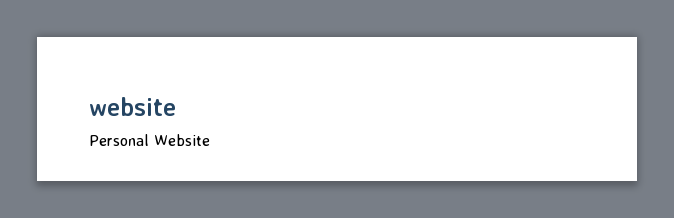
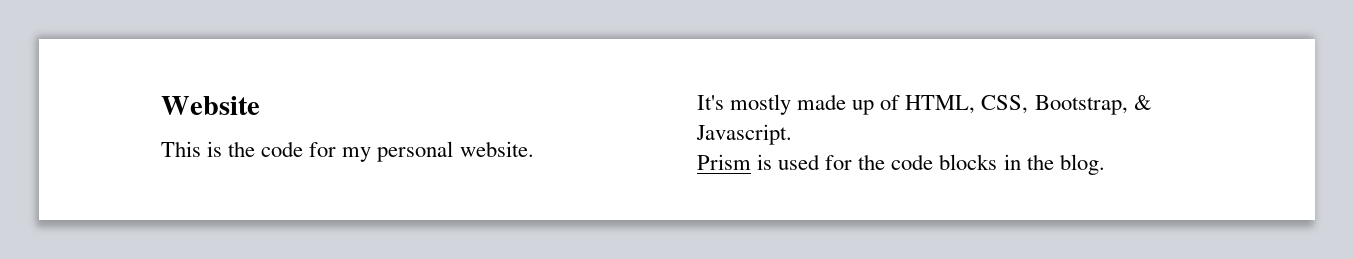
[89,97,176,116] [89,134,210,146] website // Personal Website -> [161,96,260,115] [161,141,534,162] [697,94,1152,115] [696,124,792,145] [697,154,1105,175] Website // This is the code for my personal website. // It's mostly made up of HTML, CSS, Bootstrap, & Javascript. // Prism is used for the code blocks in the blog.

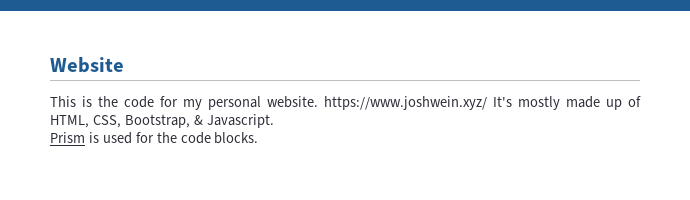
(534, 149) // -> [324,96,487,110] https://www.joshwein.xyz/
[939,154,1105,175] blocks in the blog. -> [214,132,259,144] blocks.

